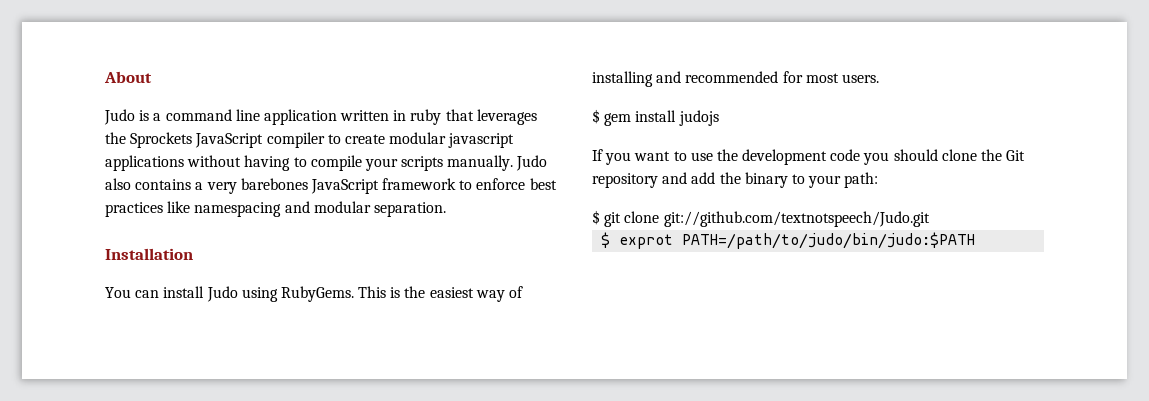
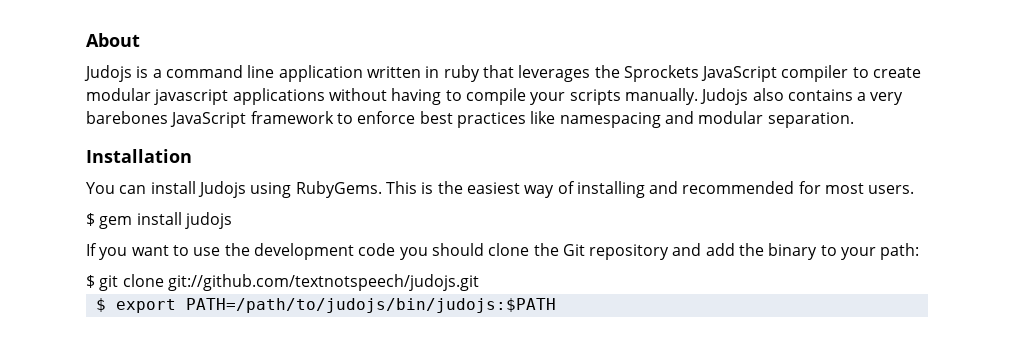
[104,109,135,125] Judo -> [84,65,132,82] Judojs
[516,155,548,171] Judo -> [700,88,749,105] Judojs
[206,286,238,302] Judo -> [197,181,246,198] Judojs
[663,211,930,227] [601,232,976,249] git://github.com/textnotspeech/Judo.git // $ exprot PATH=/path/to/judo/bin/judo:$PATH -> [167,274,479,291] [95,298,556,313] git://github.com/textnotspeech/judojs.git // $ export PATH=/path/to/judojs/bin/judojs:$PATH

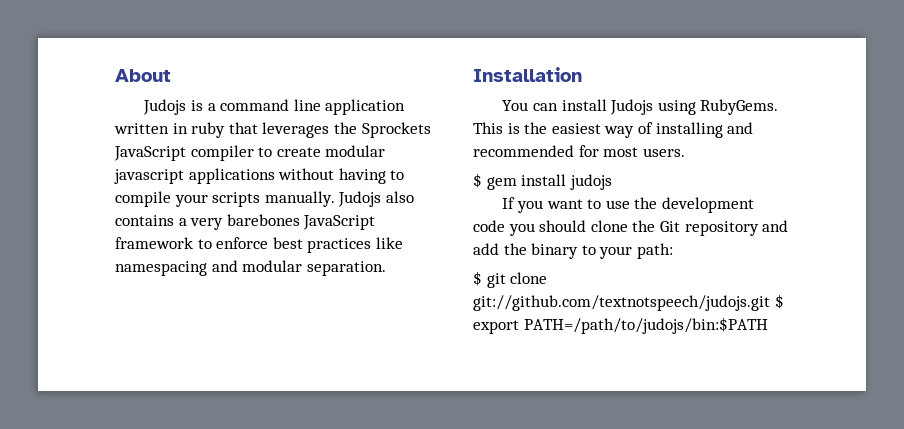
(479, 282) // -> (770, 303) none
[185,298,556,313] PATH=/path/to/judojs/bin/judojs:$PATH -> [523,317,768,334] PATH=/path/to/judojs/bin:$PATH

